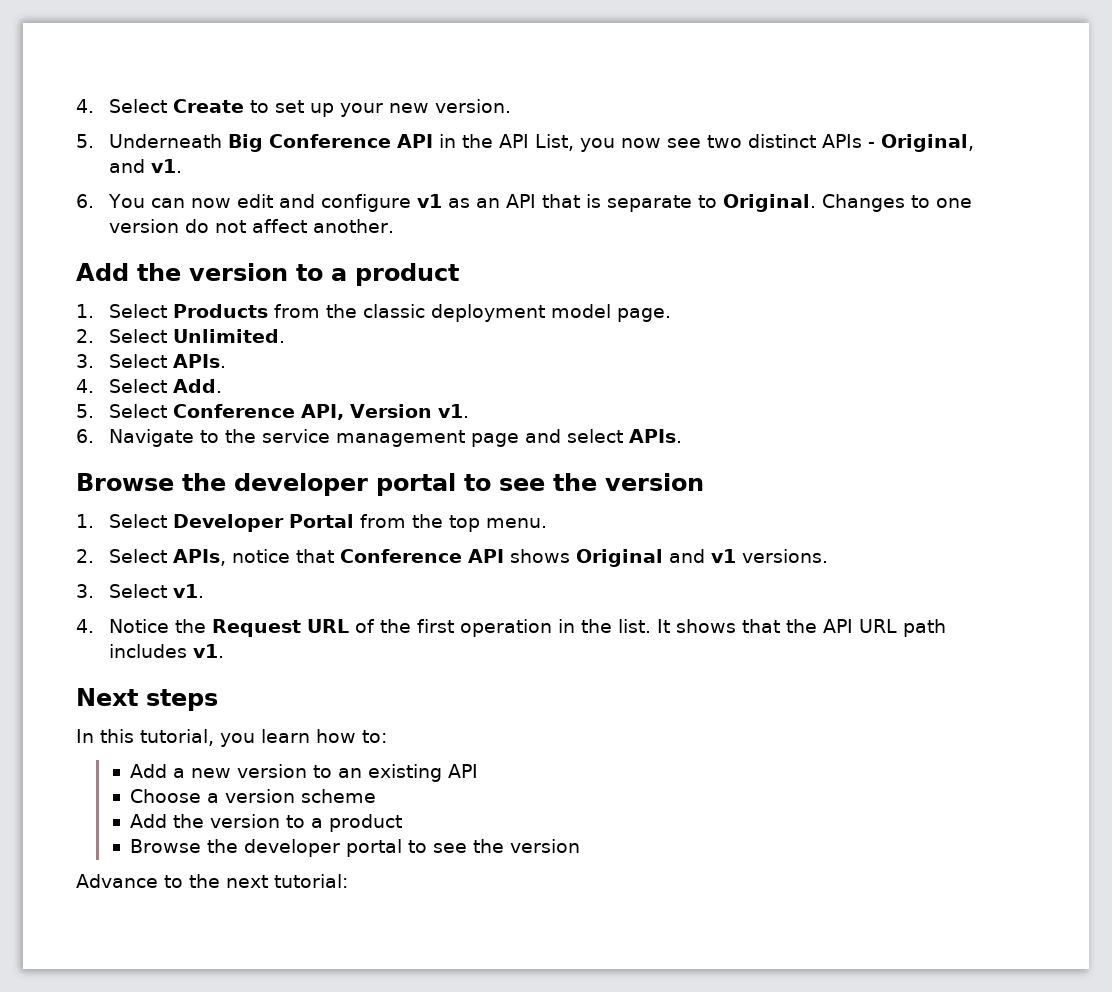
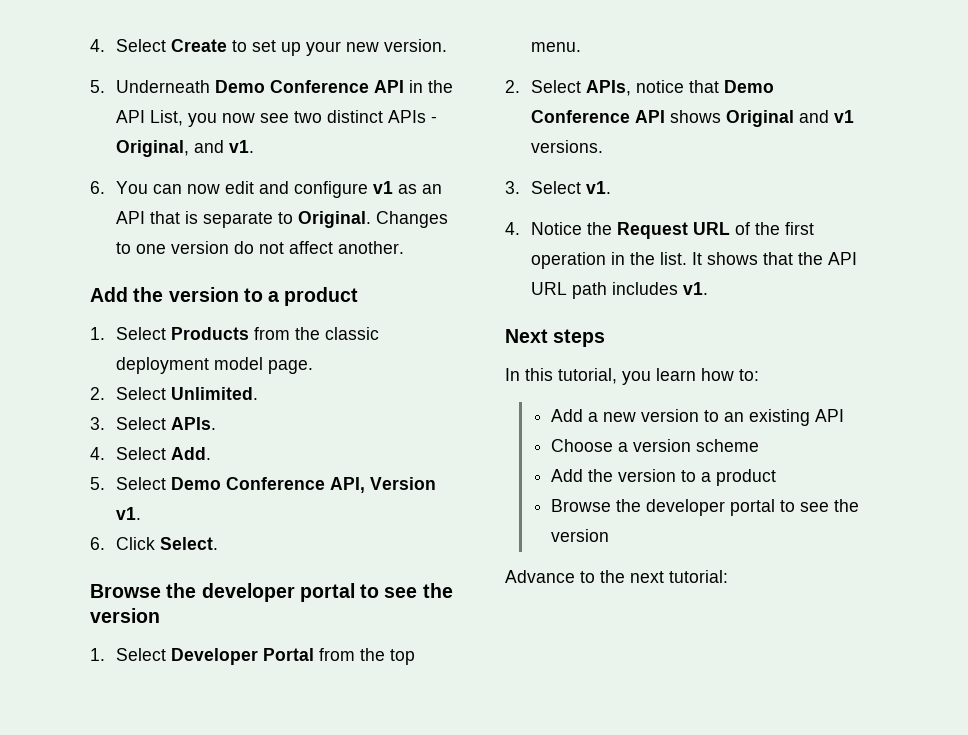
[228,134,264,152] Big -> [215,80,266,93] Demo
(168, 411) none -> [171,477,222,490] Demo
[109,429,683,447] Navigate to the service management page and select APIs. -> [116,537,219,550] Click Select.
(335, 556) none -> [724,80,775,93] Demo

